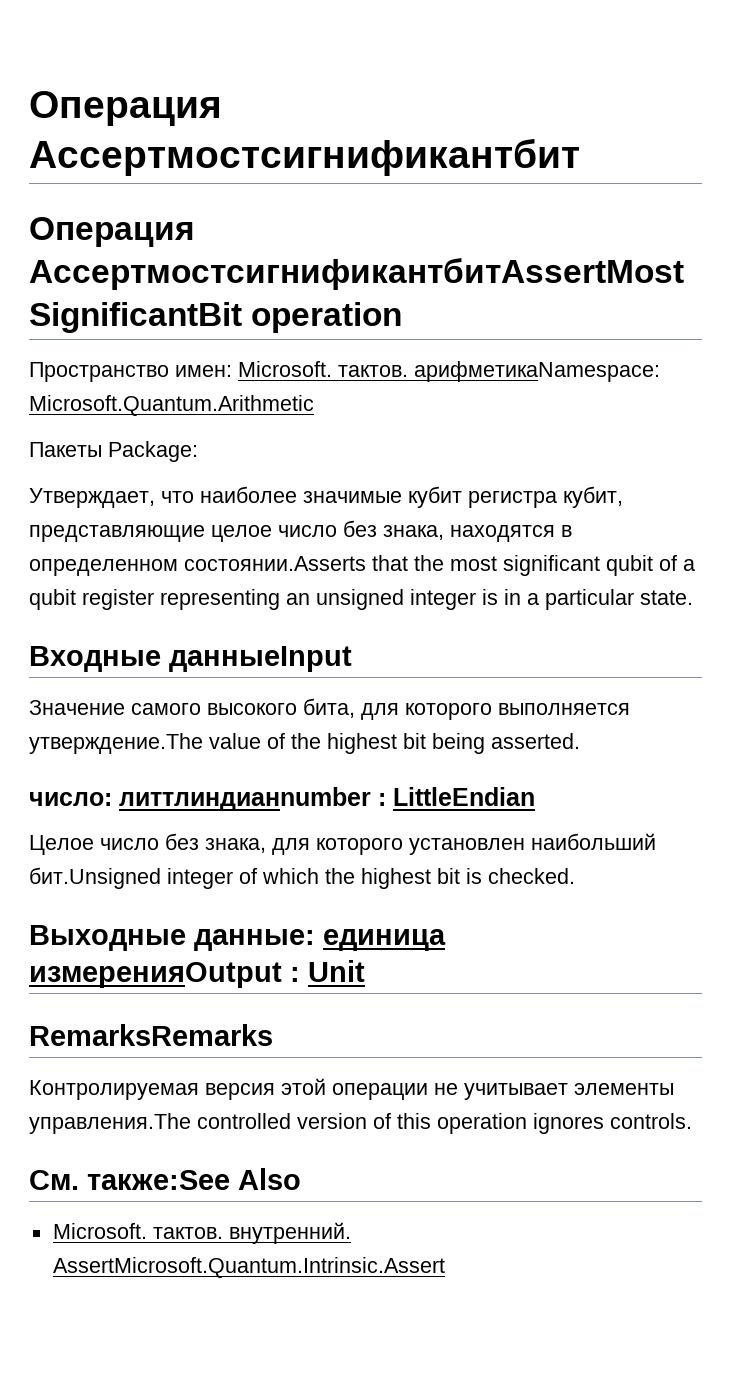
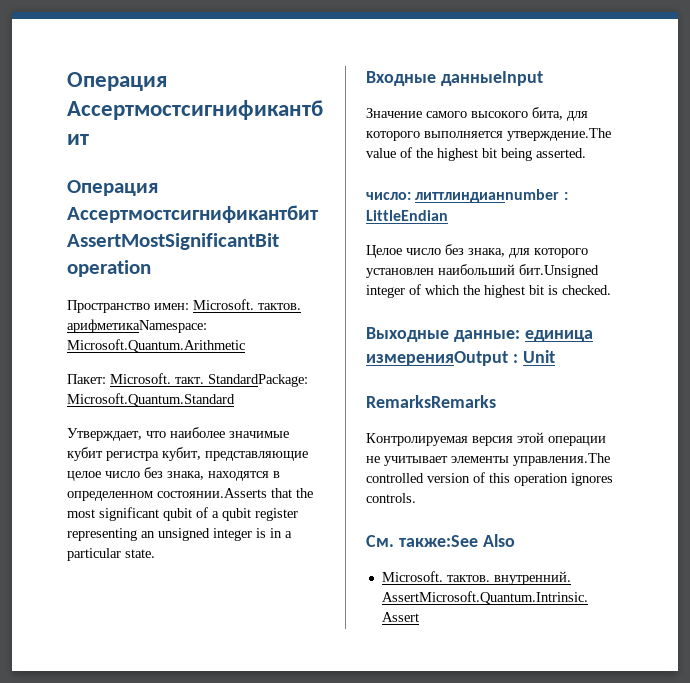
[29,441,198,462] Пакеты Package: -> [67,373,308,387] [67,393,235,406] Пакет: Microsoft. такт. StandardPackage: Microsoft.Quantum.Standard

